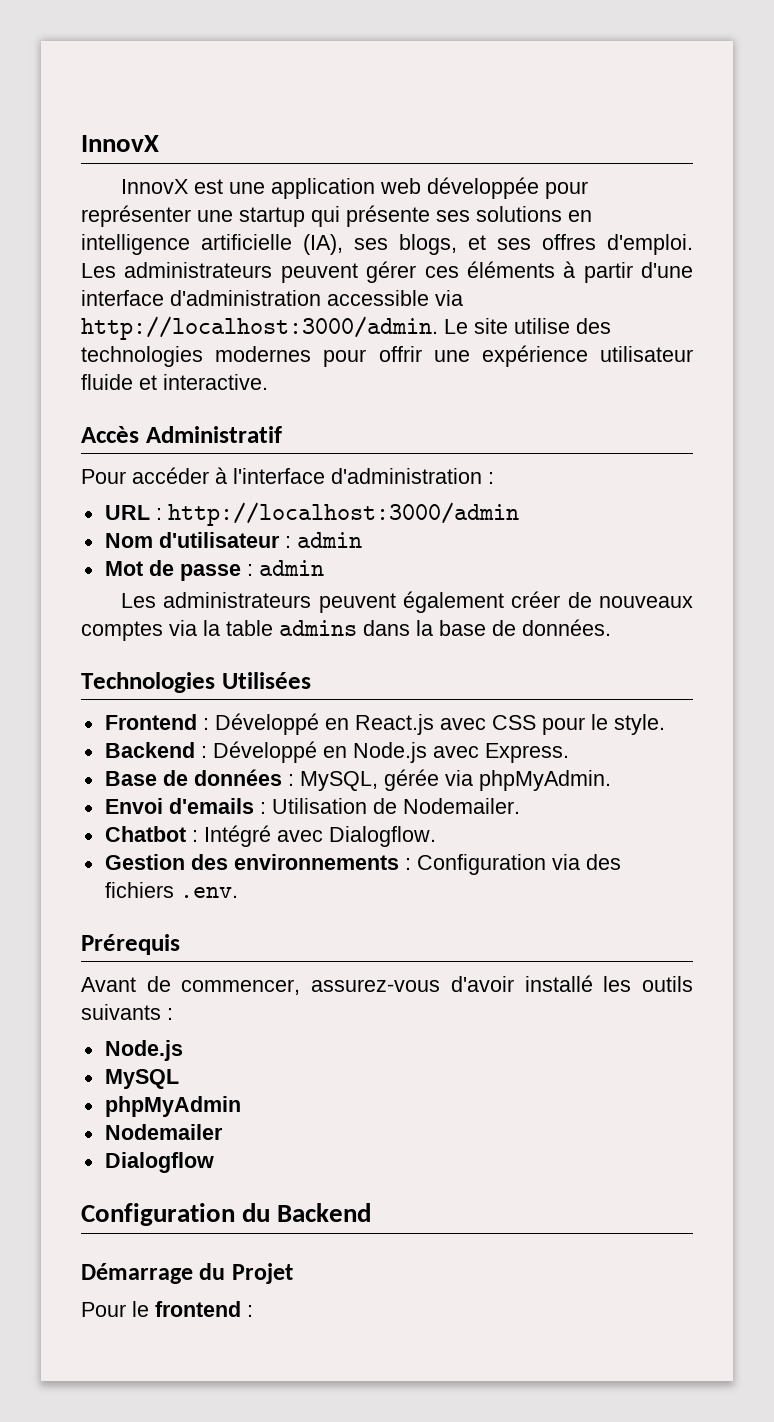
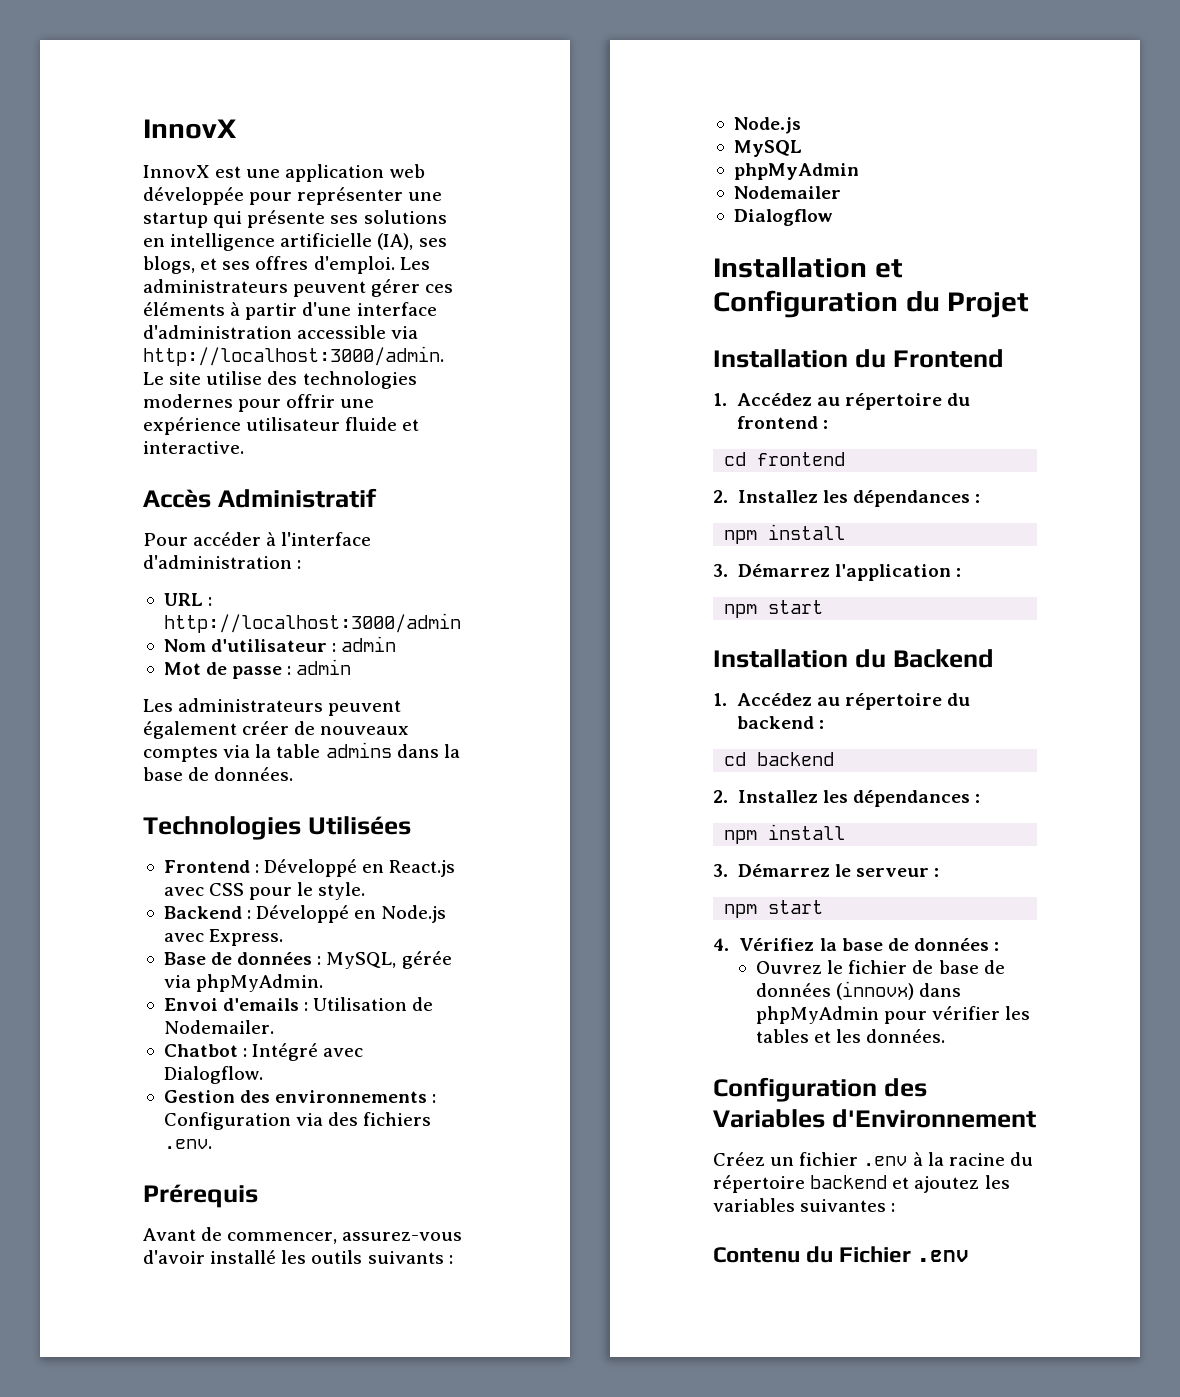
[81,1203,372,1226] [81,1263,293,1284] [81,1301,253,1317] Configuration du Backend // Démarrage du Projet // Pour le frontend : -> [713,257,903,278] [713,290,1030,318] [713,349,1004,368] [713,392,970,410] [736,416,828,429] [724,452,846,466] [713,489,980,507] [724,524,846,544] [713,563,961,581] [724,600,824,618] [713,649,994,668] [713,692,970,710] [736,716,824,729] [724,752,835,766] [713,789,980,807] [724,824,846,844] [713,863,939,877] [724,900,824,918] [713,937,1000,951] [756,960,1005,974] [756,981,962,1000] [756,1006,1031,1024] [756,1029,946,1043] [713,1077,927,1102] [713,1109,1036,1128] [713,1152,1033,1166] [713,1175,1010,1193] [713,1198,896,1212] [713,1246,970,1263] Installation et Configuration du Projet // Installation du Frontend // 1. Accédez au répertoire du frontend : // cd frontend // 2. Installez les dépendances : // npm install // 3. Démarrez l'application : // npm start // Installation du Backend // 1. Accédez au répertoire du backend : // cd backend // 2. Installez les dépendances : // npm install // 3. Démarrez le serveur : // npm start // 4. Vérifiez la base de données : // Ouvrez le fichier de base de données (innovx) dans phpMyAdmin pour vérifier les tables et les données. // Configuration des Variables d'Environnement // Créez un fichier .env à la racine du répertoire backend et ajoutez les variables suivantes : // Contenu du Fichier .env

